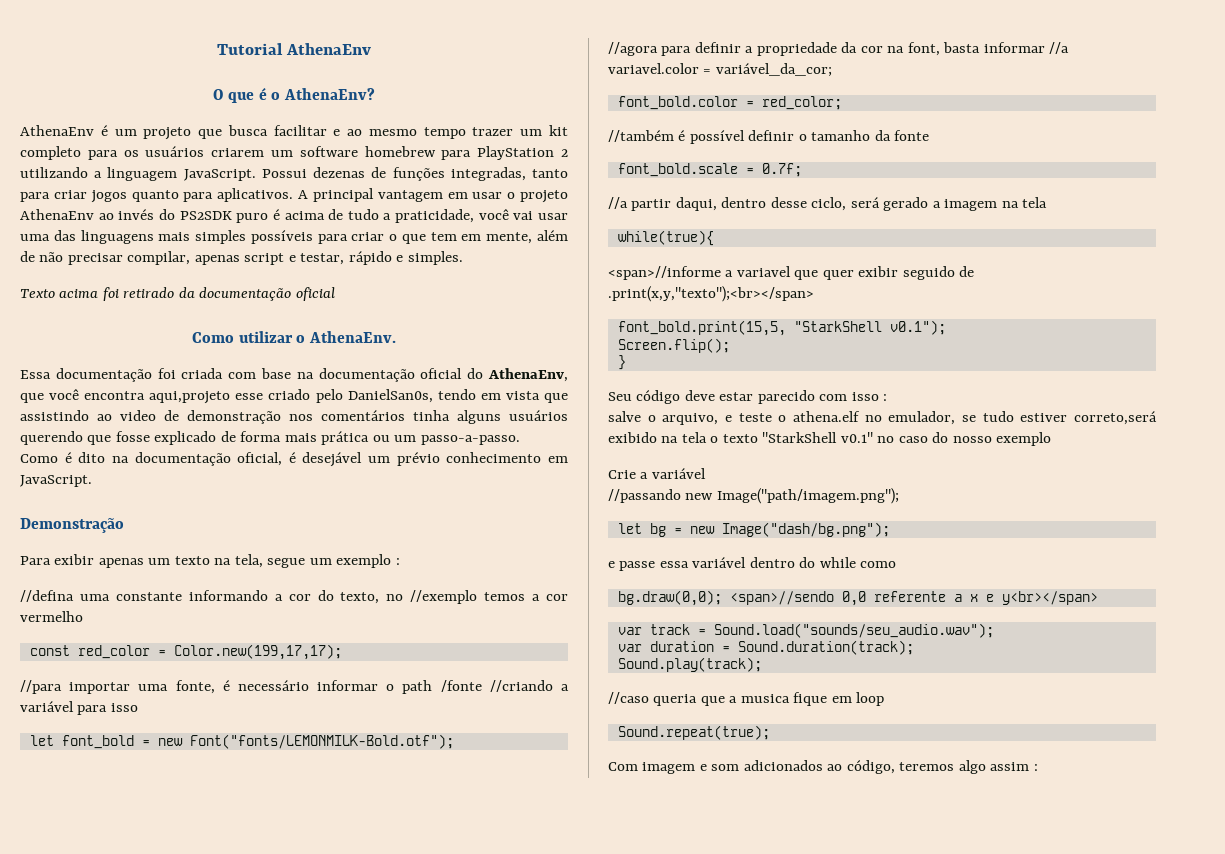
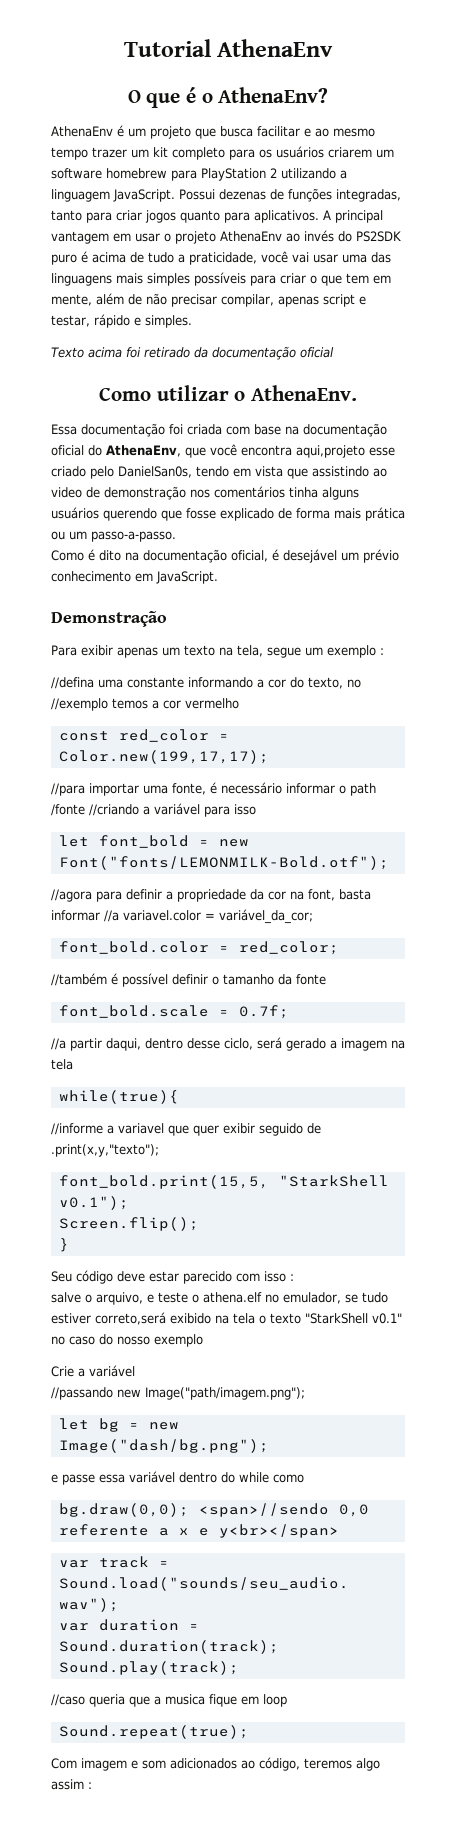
[608,266,721,280] <span>//informe -> [51,1123,103,1135] //informe
[608,286,814,302] .print(x,y,"texto");<br></span> -> [51,1144,159,1157] .print(x,y,"texto");

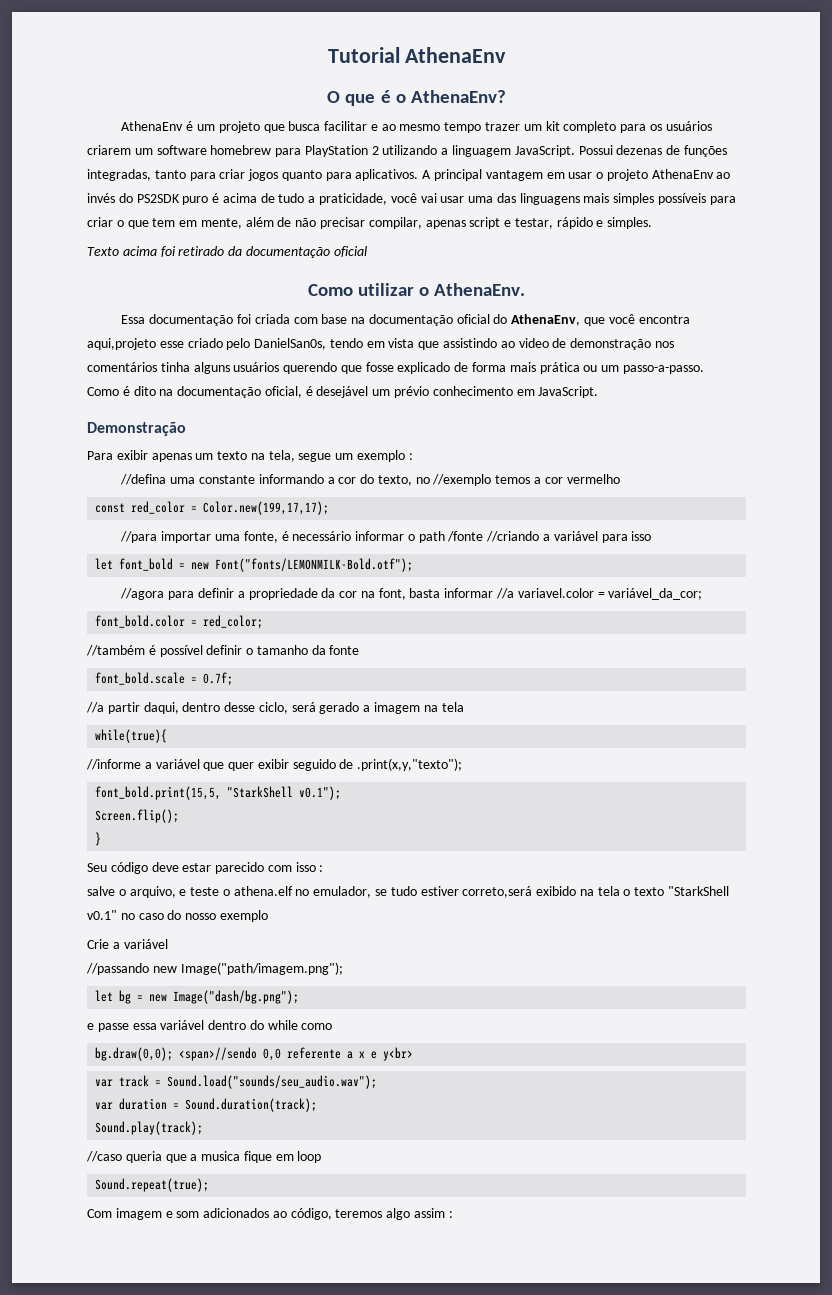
[118,1123,164,1134] variavel -> [155,759,200,769] variável
[218,1524,339,1538] y<br></span> -> [383,1047,414,1061] y<br>

